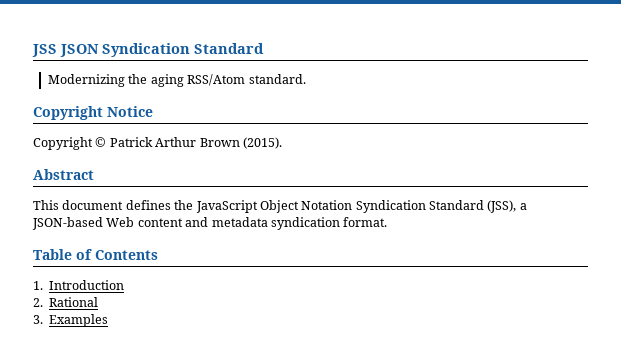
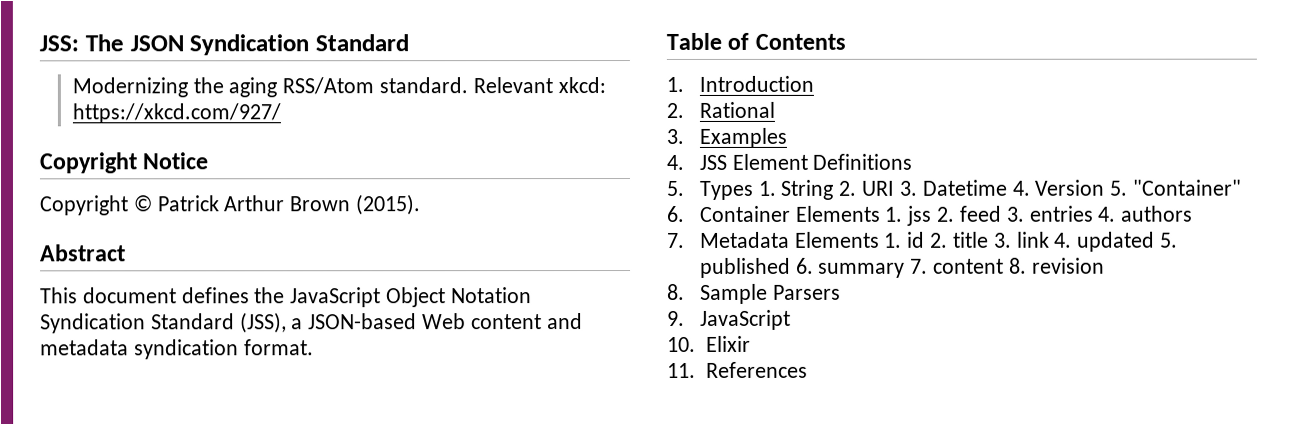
[32,44,57,57] JSS -> [39,34,124,52] JSS: The
(306, 79) none -> [472,77,606,94] [71,103,281,124] Relevant xkcd: https://xkcd.com/927/
(109, 320) none -> [666,153,913,170] [666,179,1241,200] [666,205,1194,226] [667,231,1178,252] [699,257,1105,278] [667,283,841,304] [667,309,791,330] [667,335,751,352] [667,361,808,378] // 4. JSS Element Definitions // 5. Types 1. String 2. URI 3. Datetime 4. Version 5. "Container" // 6. Container Elements 1. jss 2. feed 3. entries 4. authors // 7. Metadata Elements 1. id 2. title 3. link 4. updated 5. published 6. summary 7. content 8. revision // 8. Sample Parsers // 9. JavaScript // 10. Elixir // 11. References

